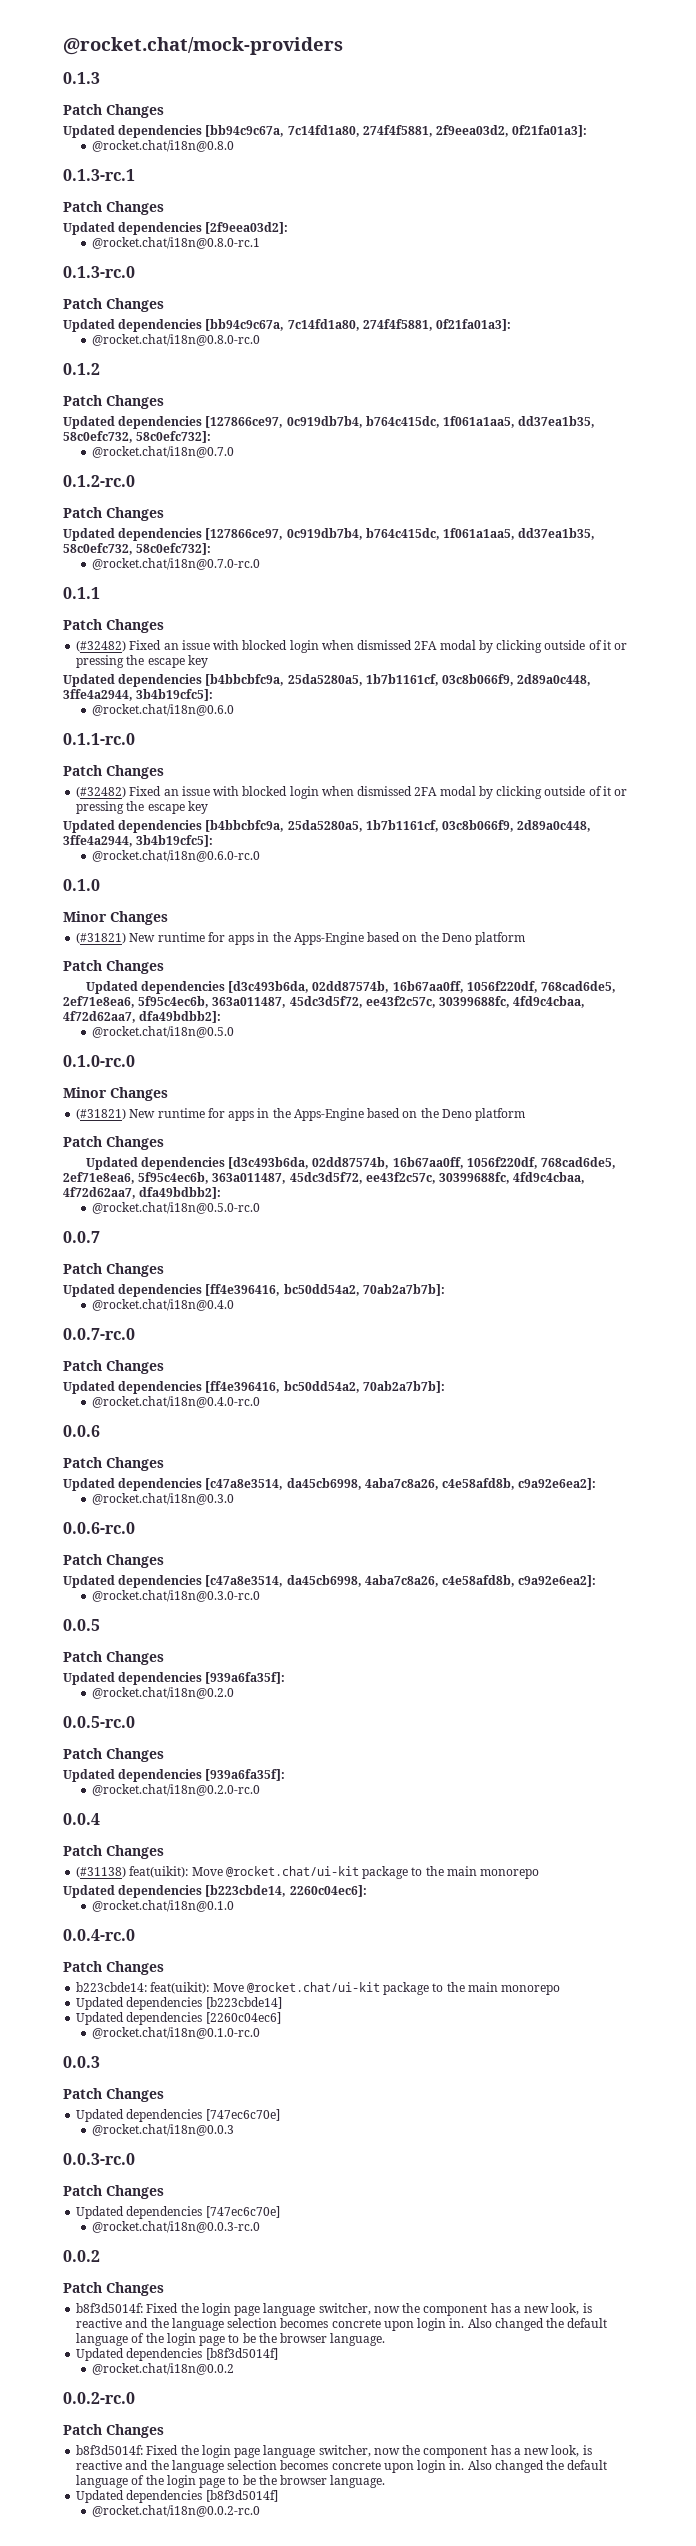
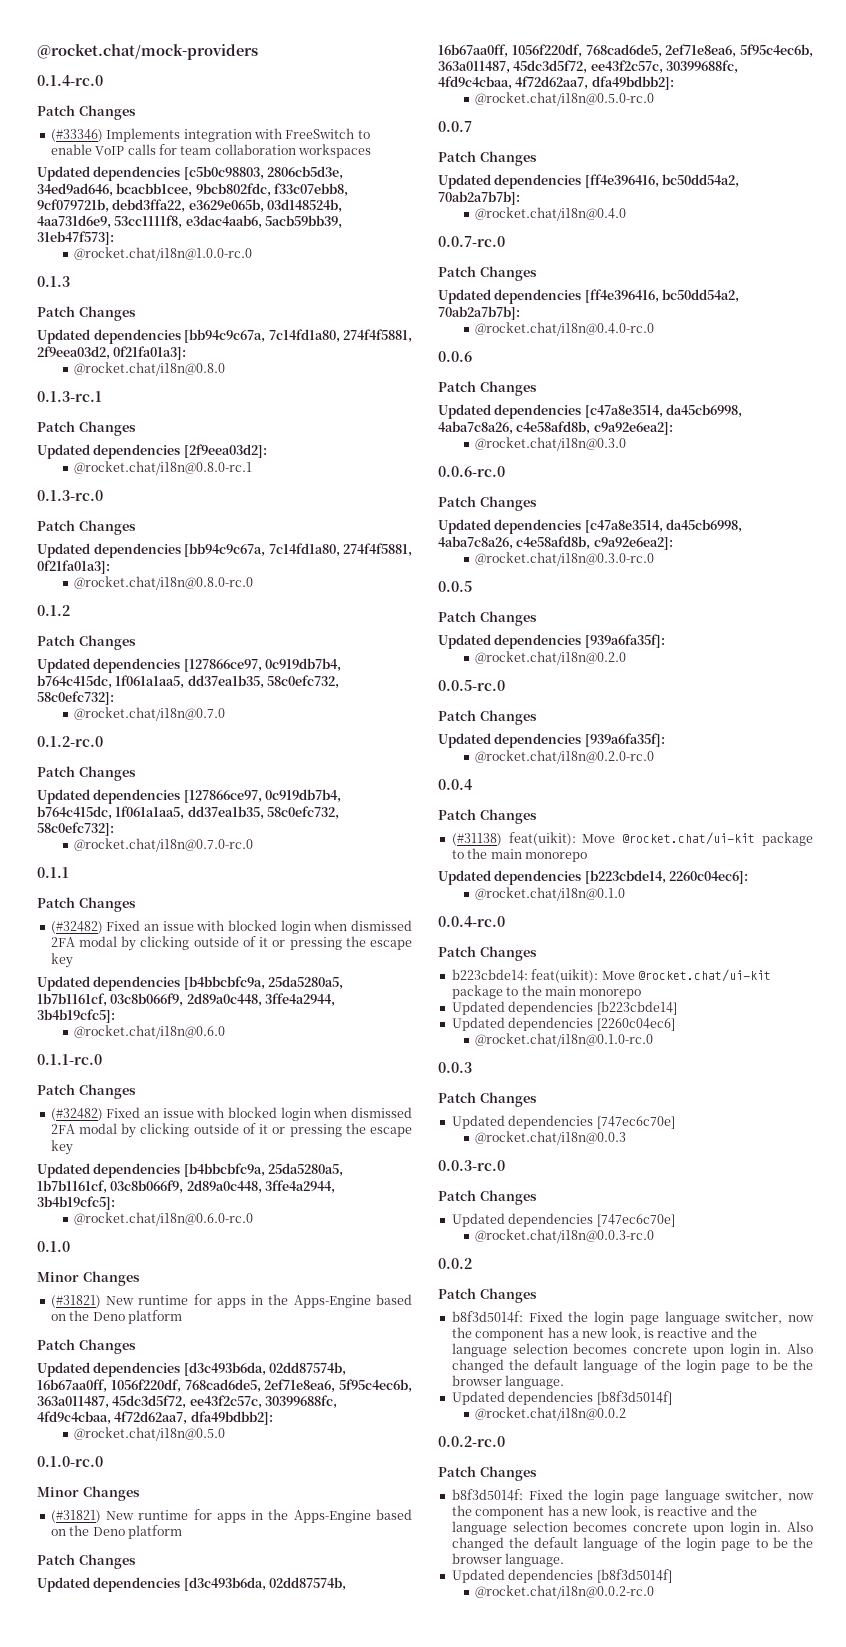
(343, 46) none -> [37,75,103,86] [37,105,136,120] [50,128,370,142] [50,144,371,158] [37,166,344,181] [37,183,349,197] [37,199,343,213] [37,215,343,229] [37,231,114,245] [74,247,253,261] // 0.1.4-rc.0 // Patch Changes // (#33346) Implements integration with FreeSwitch to enable VoIP calls for team collaboration workspaces // Updated dependencies [c5b0c98803, 2806cb5d3e, 34ed9ad646, bcacbb1cee, 9bcb802fdc, f33c07ebb8, 9cf079721b, debd3ffa22, e3629e065b, 03d148524b, 4aa731d6e9, 53cc1111f8, e3dac4aab6, 5acb59bb39, 31eb47f573]: // @rocket.chat/i18n@1.0.0-rc.0

